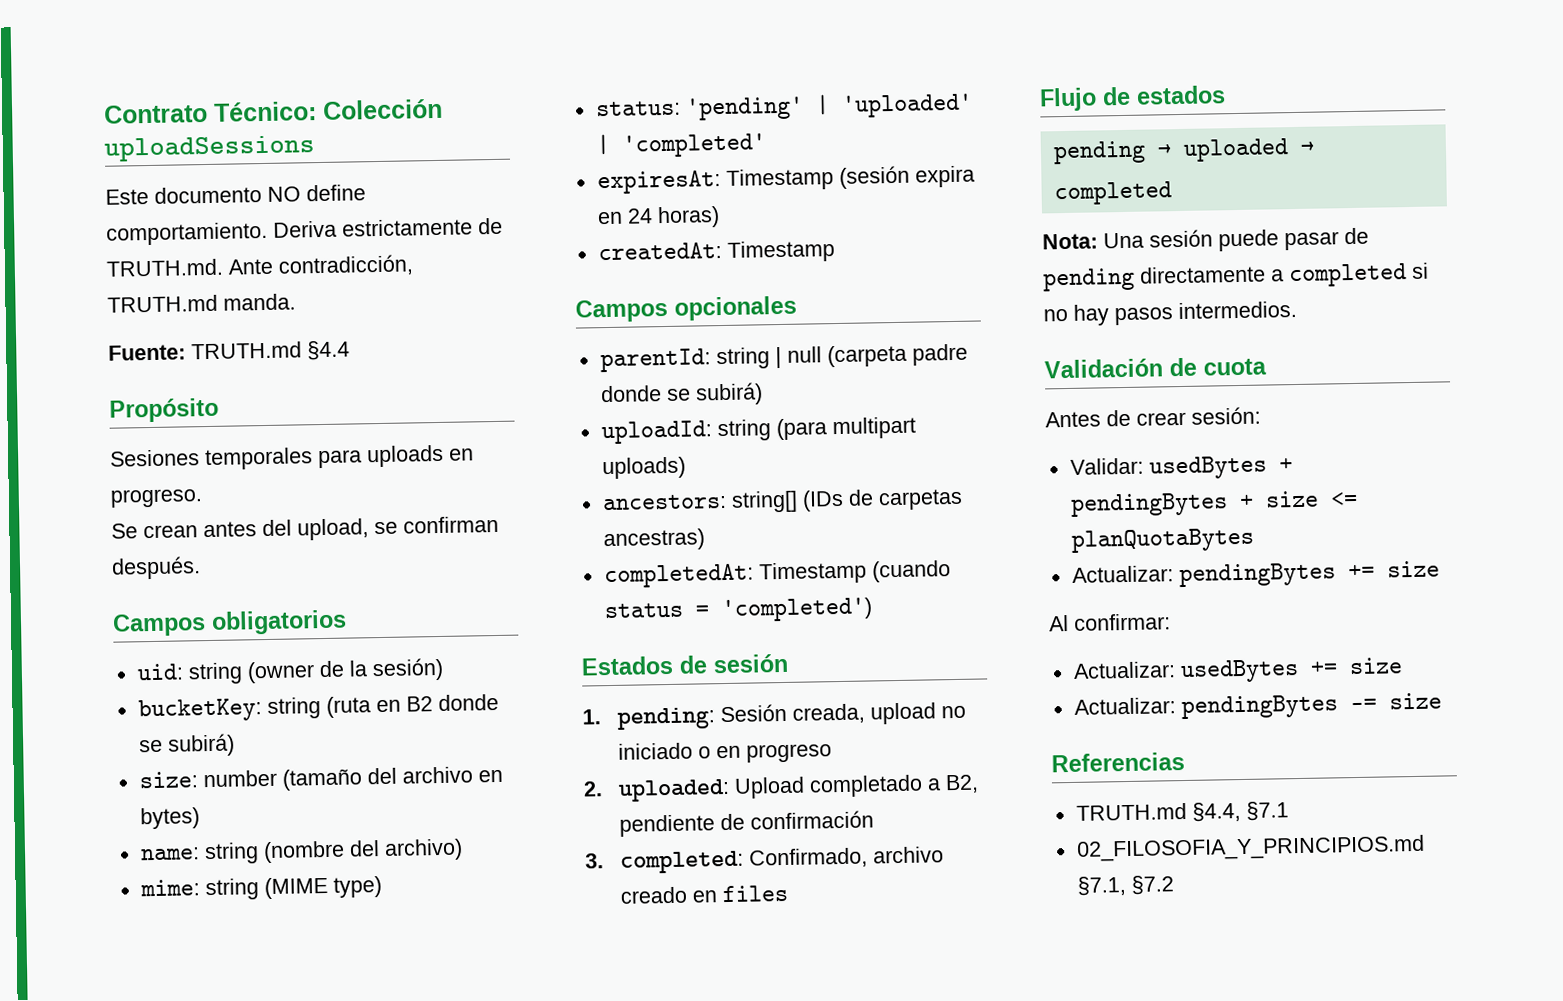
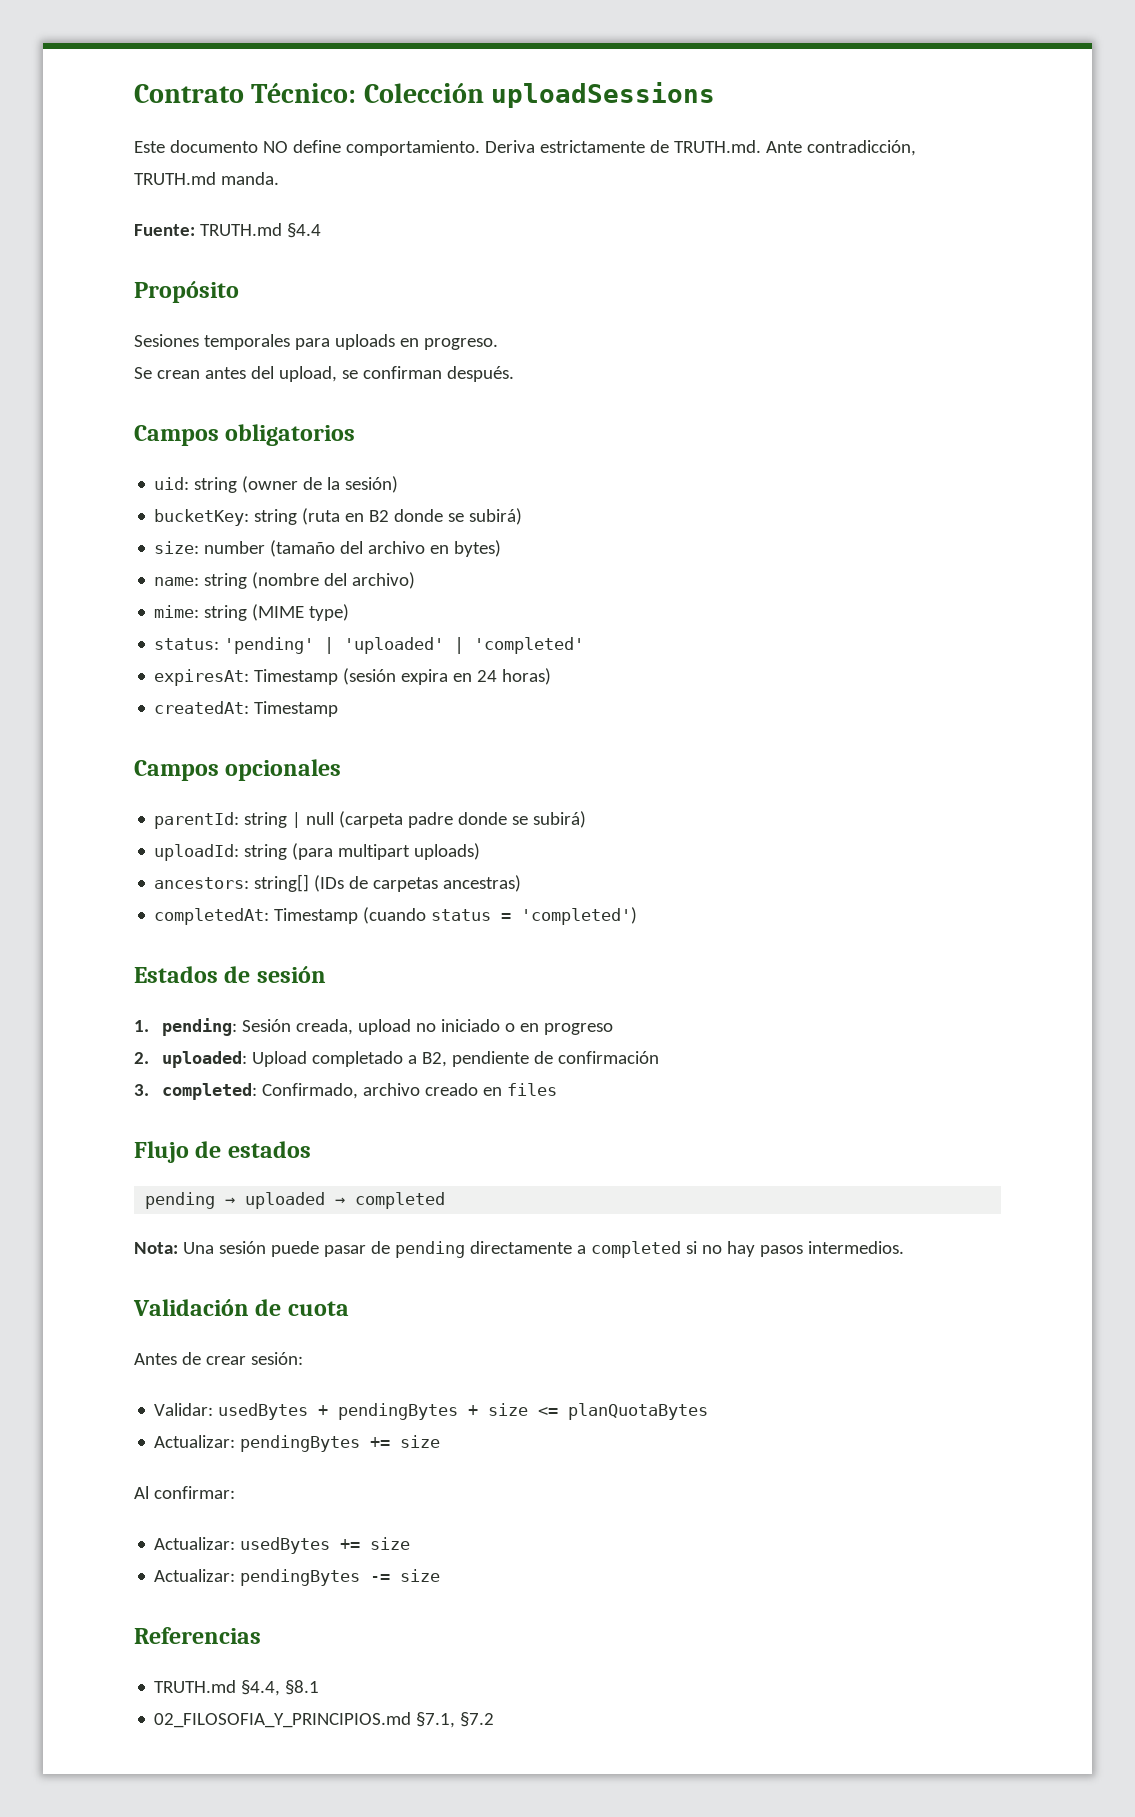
[1245,801,1289,821] §7.1 -> [285,1680,320,1695] §8.1

